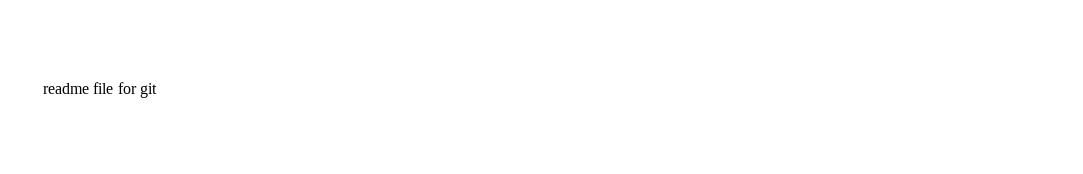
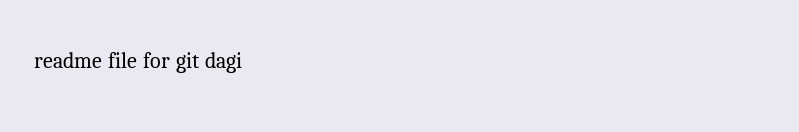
(157, 90) none -> [204,52,242,73] dagi

